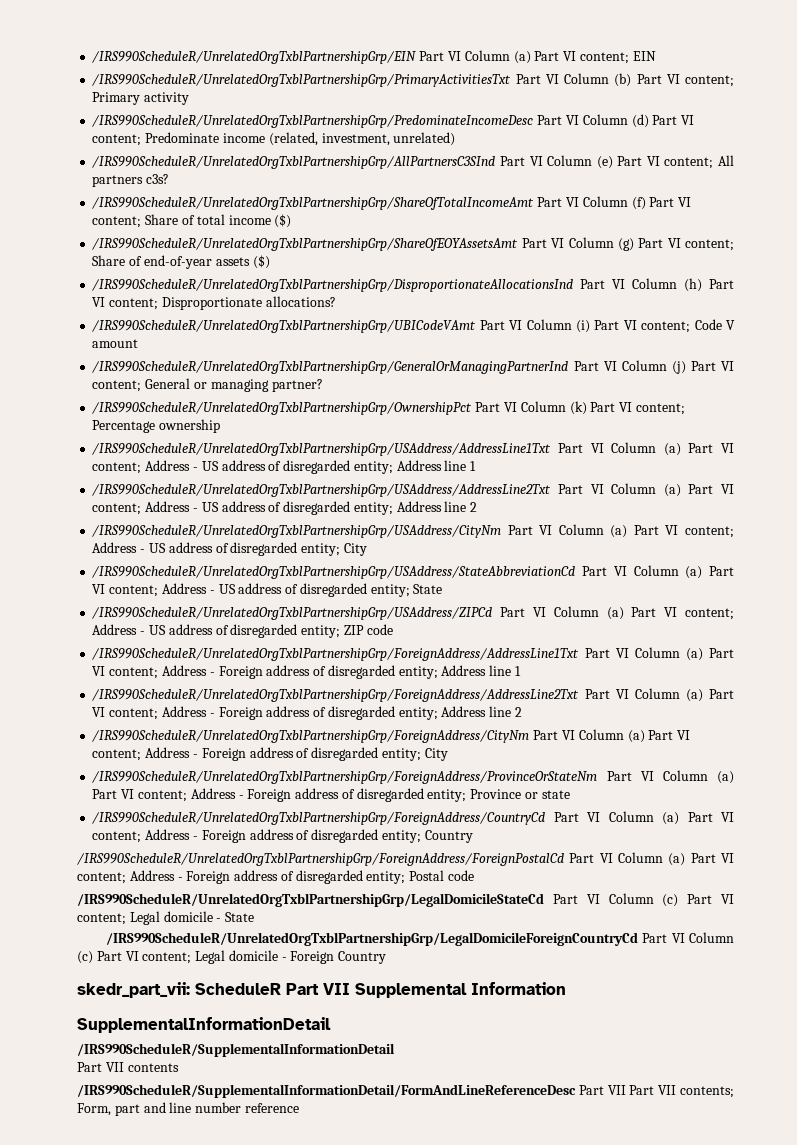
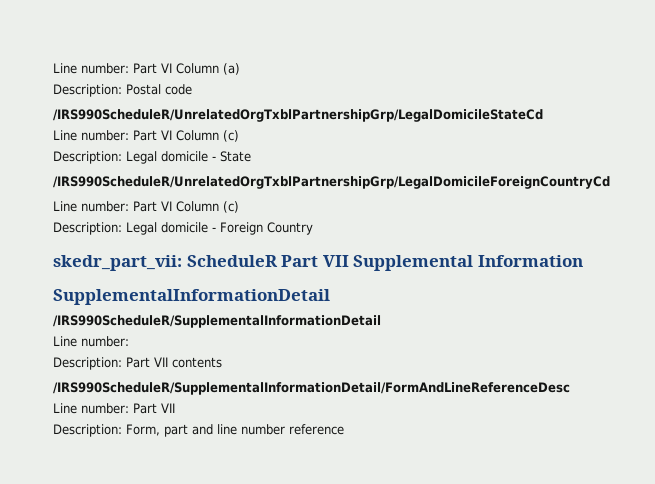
[92,50,656,64] [92,73,734,87] [92,92,190,105] [92,114,695,128] [92,132,456,146] [92,155,735,169] [92,174,170,187] [92,196,692,210] [92,214,292,228] [92,237,735,251] [92,255,270,269] [92,278,734,292] [92,296,336,310] [92,319,735,333] [92,339,139,348] [92,360,735,374] [92,378,323,392] [92,401,685,415] [92,419,221,433] [92,442,734,456] [92,460,477,474] [92,483,734,497] [92,501,478,515] [92,524,735,538] [92,542,367,556] [92,565,735,579] [92,583,443,597] [92,606,734,620] [92,624,393,638] [92,647,734,661] [92,665,521,679] [92,688,734,702] [92,706,522,720] [92,729,691,743] [92,747,448,761] [92,770,734,784] [92,788,570,802] [92,811,734,825] [92,829,473,843] [77,852,735,866] [77,870,406,884] /IRS990ScheduleR/UnrelatedOrgTxblPartnershipGrp/EIN Part VI Column (a) Part VI content; EIN // /IRS990ScheduleR/UnrelatedOrgTxblPartnershipGrp/PrimaryActivitiesTxt Part VI Column (b) Part VI content; Primary activity // /IRS990ScheduleR/UnrelatedOrgTxblPartnershipGrp/PredominateIncomeDesc Part VI Column (d) Part VI content; Predominate income (related, investment, unrelated) // /IRS990ScheduleR/UnrelatedOrgTxblPartnershipGrp/AllPartnersC3SInd Part VI Column (e) Part VI content; All partners c3s? // /IRS990ScheduleR/UnrelatedOrgTxblPartnershipGrp/ShareOfTotalIncomeAmt Part VI Column (f) Part VI content; Share of total income ($) // /IRS990ScheduleR/UnrelatedOrgTxblPartnershipGrp/ShareOfEOYAssetsAmt Part VI Column (g) Part VI content; Share of end-of-year assets ($) // /IRS990ScheduleR/UnrelatedOrgTxblPartnershipGrp/DisproportionateAllocationsInd Part VI Column (h) Part VI content; Disproportionate allocations? // /IRS990ScheduleR/UnrelatedOrgTxblPartnershipGrp/UBICodeVAmt Part VI Column (i) Part VI content; Code V amount // /IRS990ScheduleR/UnrelatedOrgTxblPartnershipGrp/GeneralOrManagingPartnerInd Part VI Column (j) Part VI content; General or managing partner? // /IRS990ScheduleR/UnrelatedOrgTxblPartnershipGrp/OwnershipPct Part VI Column (k) Part VI content; Percentage ownership // /IRS990ScheduleR/UnrelatedOrgTxblPartnershipGrp/USAddress/AddressLine1Txt Part VI Column (a) Part VI content; Address - US address of disregarded entity; Address line 1 // /IRS990ScheduleR/UnrelatedOrgTxblPartnershipGrp/USAddress/AddressLine2Txt Part VI Column (a) Part VI content; Address - US address of disregarded entity; Address line 2 // /IRS990ScheduleR/UnrelatedOrgTxblPartnershipGrp/USAddress/CityNm Part VI Column (a) Part VI content; Address - US address of disregarded entity; City // /IRS990ScheduleR/UnrelatedOrgTxblPartnershipGrp/USAddress/StateAbbreviationCd Part VI Column (a) Part VI content; Address - US address of disregarded entity; State // /IRS990ScheduleR/UnrelatedOrgTxblPartnershipGrp/USAddress/ZIPCd Part VI Column (a) Part VI content; Address - US address of disregarded entity; ZIP code // /IRS990ScheduleR/UnrelatedOrgTxblPartnershipGrp/ForeignAddress/AddressLine1Txt Part VI Column (a) Part VI content; Address - Foreign address of disregarded entity; Address line 1 // /IRS990ScheduleR/UnrelatedOrgTxblPartnershipGrp/ForeignAddress/AddressLine2Txt Part VI Column (a) Part VI content; Address - Foreign address of disregarded entity; Address line 2 // /IRS990ScheduleR/UnrelatedOrgTxblPartnershipGrp/ForeignAddress/CityNm Part VI Column (a) Part VI content; Address - Foreign address of disregarded entity; City // /IRS990ScheduleR/UnrelatedOrgTxblPartnershipGrp/ForeignAddress/ProvinceOrStateNm Part VI Column (a) Part VI content; Address - Foreign address of disregarded entity; Province or state // /IRS990ScheduleR/UnrelatedOrgTxblPartnershipGrp/ForeignAddress/CountryCd Part VI Column (a) Part VI content; Address - Foreign address of disregarded entity; Country // /IRS990ScheduleR/UnrelatedOrgTxblPartnershipGrp/ForeignAddress/ForeignPostalCd Part VI Column (a) Part VI content; Address - Foreign address of disregarded entity; -> [53,63,240,75] [53,84,122,97] Line number: Part VI Column (a) // Description:
[552,893,735,907] [77,913,126,925] Part VI Column (c) Part VI content; -> [53,130,239,142] [53,151,122,164] // Line number: Part VI Column (c) // Description:
[642,932,734,943] [77,951,192,964] Part VI Column (c) Part VI content; -> [53,201,239,213] [53,222,122,235] // Line number: Part VI Column (c) // Description:
(395, 1050) none -> [53,336,129,347] [53,357,122,370] Line number: // Description:
[578,1085,734,1098] Part VII Part VII contents; -> [53,403,175,414] [53,424,122,437] // Line number: Part VII // Description:

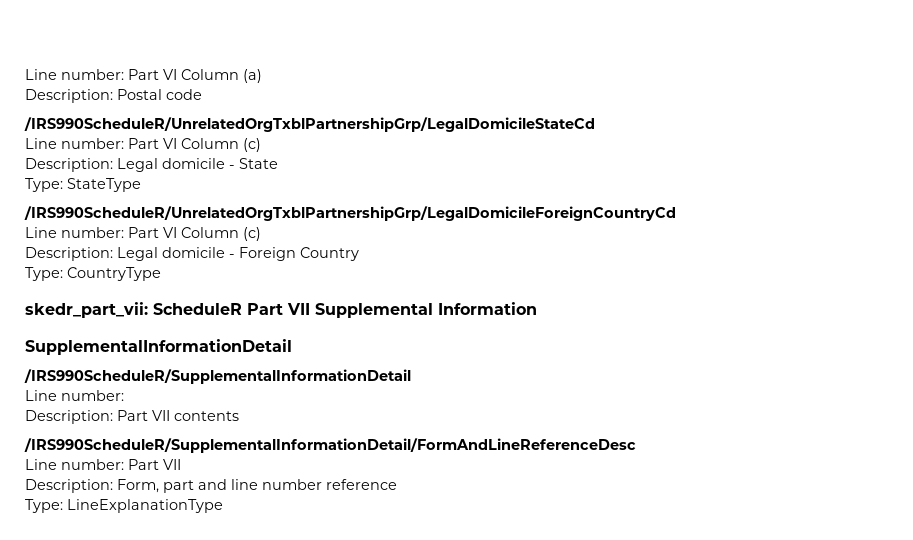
(251, 156) none -> [25,178,141,192] // Type: StateType
(313, 228) none -> [25,267,161,281] // Type: CountryType
(344, 429) none -> [25,499,223,513] // Type: LineExplanationType

